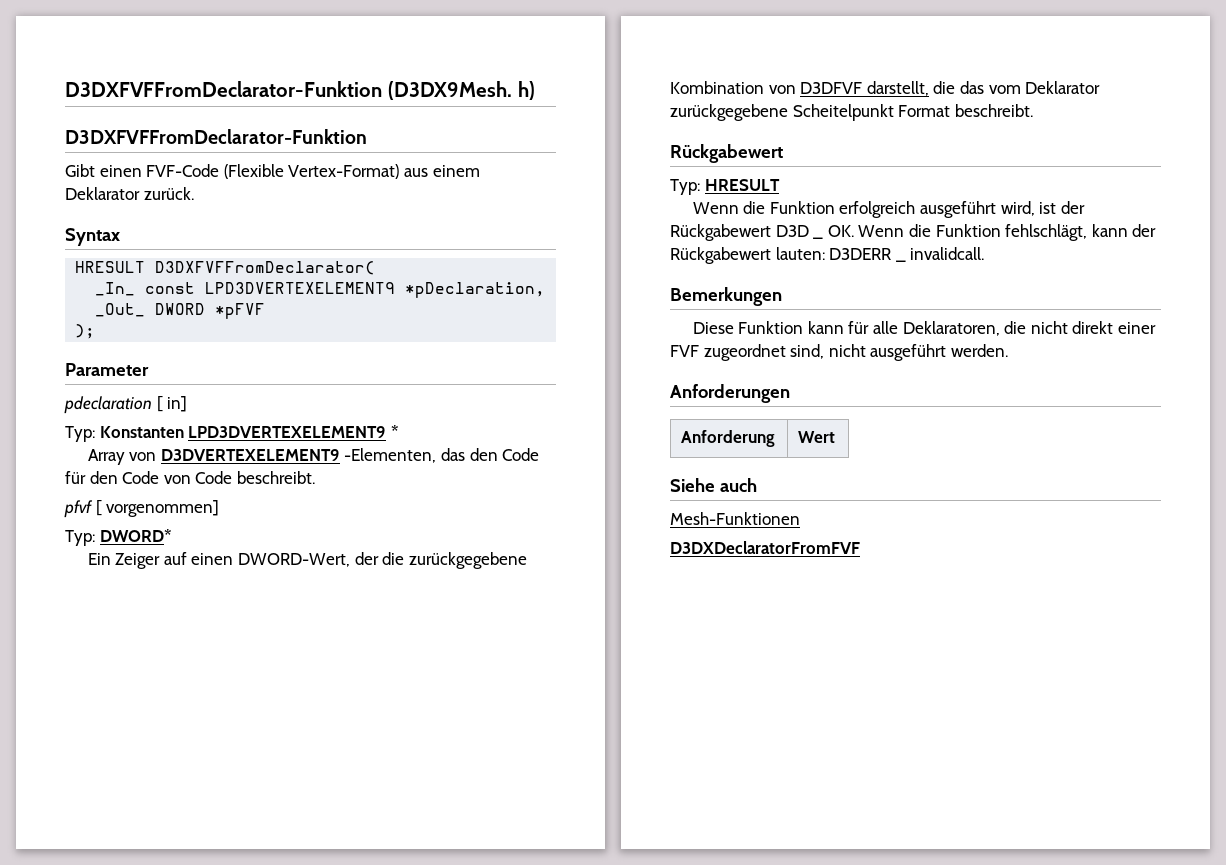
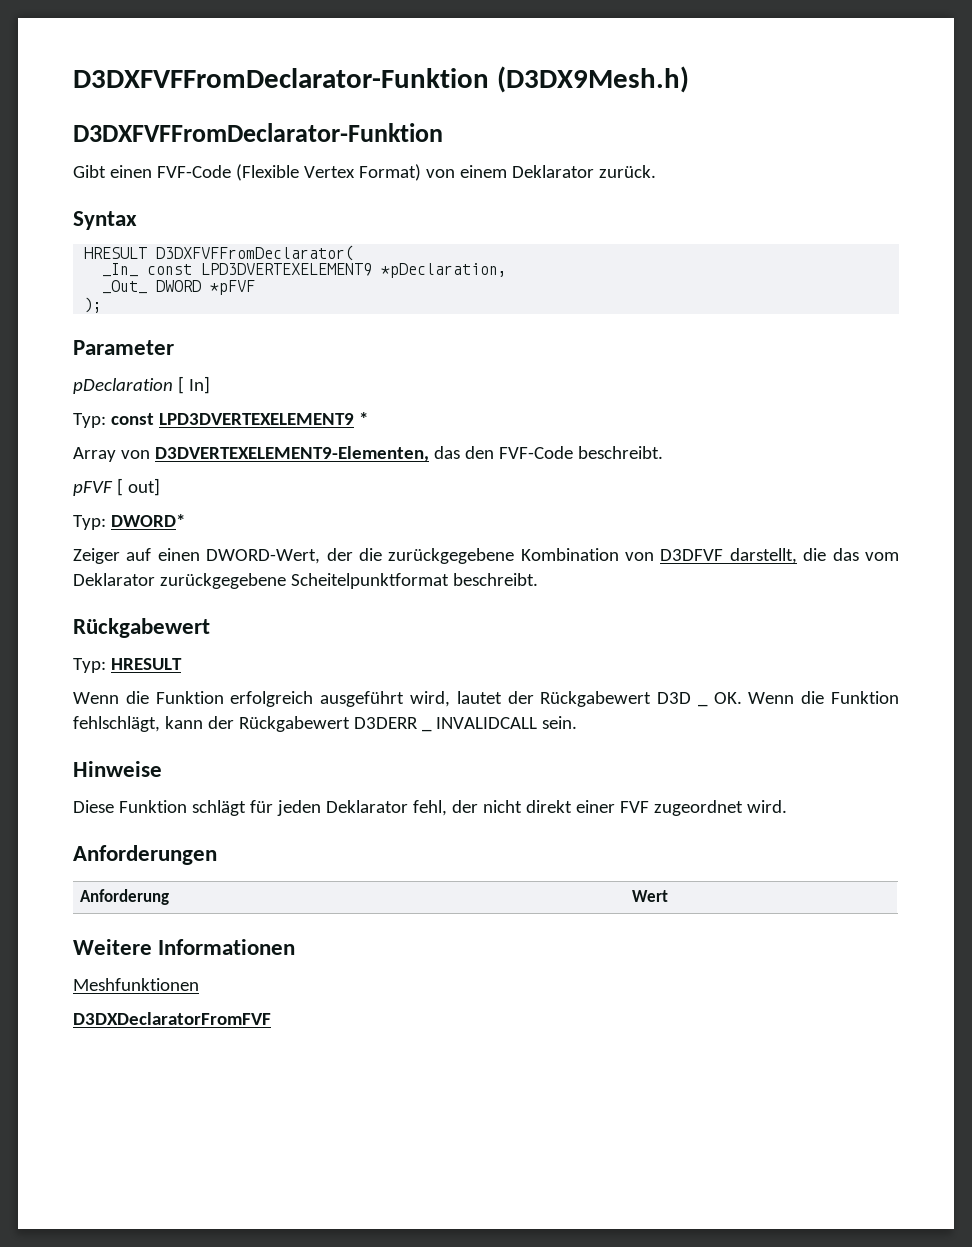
[65,81,536,100] D3DXFVFFromDeclarator-Funktion (D3DX9Mesh. h) -> [73,66,689,93] D3DXFVFFromDeclarator-Funktion (D3DX9Mesh.h)
[288,164,428,179] Vertex-Format) aus -> [303,164,455,181] Vertex Format) von
[64,396,188,414] [65,426,184,442] pdeclaration [ in] // Typ: Konstanten -> [73,376,210,394] [73,413,154,428] pDeclaration [ In] // Typ: const
[160,448,540,463] [65,471,315,484] [64,500,220,518] D3DVERTEXELEMENT9 -Elementen, das den Code für den Code von Code beschreibt. // pfvf [ vorgenommen] -> [154,446,663,462] [73,478,160,496] D3DVERTEXELEMENT9-Elementen, das den FVF-Code beschreibt. // pFVF [ out]
[87,553,111,565] Ein -> (185, 520) none
[792,104,951,121] Scheitelpunkt Format -> [290,573,449,589] Scheitelpunktformat
[1039,202,1057,214] ist -> [456,691,502,704] lautet
[775,247,825,260] lauten: -> (350, 724) none
[910,247,985,260] [670,287,782,306] invalidcall. // Bemerkungen -> [435,716,577,729] [73,761,162,777] INVALIDCALL sein. // Hinweise
[807,321,1027,336] kann für alle Deklaratoren, die -> [191,800,478,816] schlägt für jeden Deklarator fehl, der
[790,344,1008,361] sind, nicht ausgeführt werden. -> [746,800,787,813] wird.
[670,478,757,492] [670,512,800,525] Siehe auch // Mesh-Funktionen -> [73,939,296,955] [73,978,199,991] Weitere Informationen // Meshfunktionen

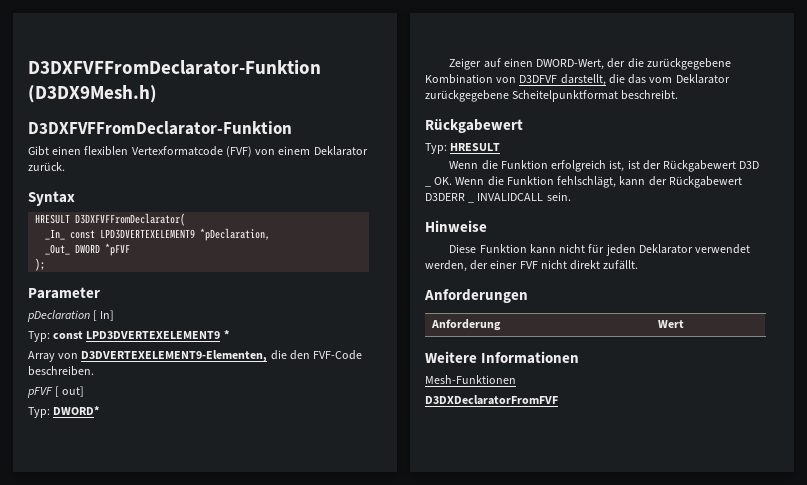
[156,164,421,181] FVF-Code (Flexible Vertex Format) -> [84,146,252,157] flexiblen Vertexformatcode (FVF)
[433,446,460,459] das -> [270,350,287,360] die
[577,446,663,459] beschreibt. -> [28,366,94,376] beschreiben.
[320,691,502,707] ausgeführt wird, lautet -> [609,160,640,172] ist, ist
[191,800,246,816] schlägt -> [529,244,586,254] kann nicht
[412,800,787,816] fehl, der nicht direkt einer FVF zugeordnet wird. -> [694,244,750,254] [425,260,639,272] verwendet werden, der einer FVF nicht direkt zufällt.
[73,978,199,991] Meshfunktionen -> [425,375,516,384] Mesh-Funktionen

